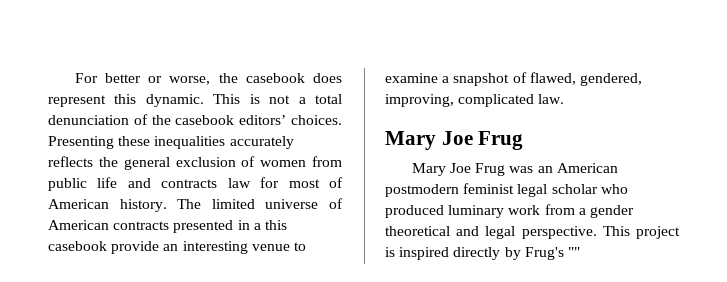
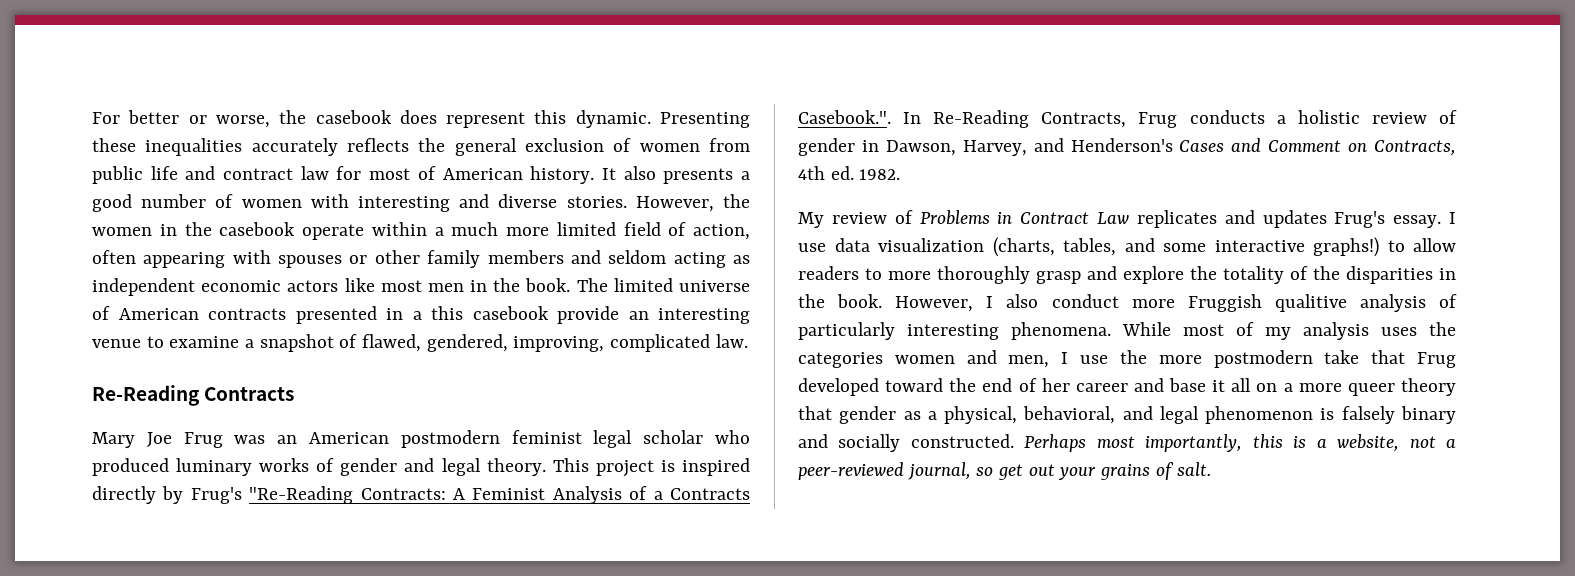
[213,94,342,104] [48,114,342,125] This is not a total denunciation of the casebook editors’ choices. -> (651, 119) none
[161,179,218,188] contracts -> [223,168,294,180] contract
(167, 205) none -> [601,166,751,184] [92,194,750,212] [92,222,750,240] [92,250,751,268] [92,278,571,296] It also presents a good number of women with interesting and diverse stories. However, the women in the casebook operate within a much more limited field of action, often appearing with spouses or other family members and seldom acting as independent economic actors like most men in the book.
[385,131,524,150] Mary Joe Frug -> [92,385,295,406] Re-Reading Contracts
[508,204,634,218] [385,226,597,239] work from a gender theoretical and legal perspective. -> [259,458,546,476] works of gender and legal theory.
[567,247,580,257] "" -> [249,486,750,504] [798,110,1457,128] [798,138,1456,156] [798,166,901,180] [798,210,1456,228] [798,237,1456,257] [798,266,1456,284] [798,294,1457,312] [798,322,1456,340] [798,350,1456,368] [798,378,1456,396] [798,406,1456,424] [798,434,1456,452] [798,462,1212,480] "Re-Reading Contracts: A Feminist Analysis of a Contracts Casebook.". In Re-Reading Contracts, Frug conducts a holistic review of gender in Dawson, Harvey, and Henderson's Cases and Comment on Contracts, 4th ed. 1982. // My review of Problems in Contract Law replicates and updates Frug's essay. I use data visualization (charts, tables, and some interactive graphs!) to allow readers to more thoroughly grasp and explore the totality of the disparities in the book. However, I also conduct more Fruggish qualitive analysis of particularly interesting phenomena. While most of my analysis uses the categories women and men, I use the more postmodern take that Frug developed toward the end of her career and base it all on a more queer theory that gender as a physical, behavioral, and legal phenomenon is falsely binary and socially constructed. Perhaps most importantly, this is a website, not a peer-reviewed journal, so get out your grains of salt.

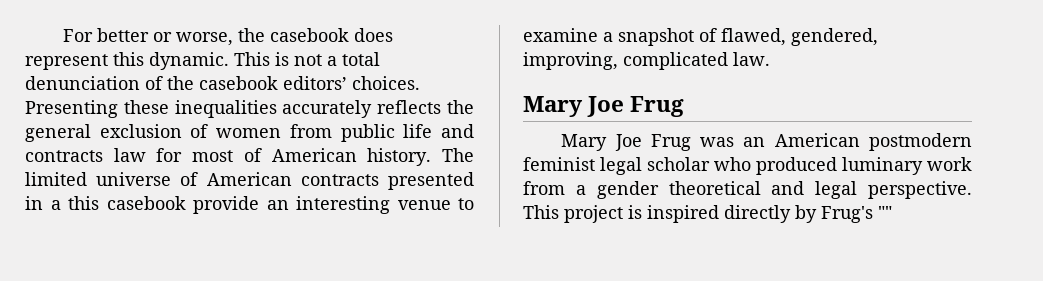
(651, 119) none -> [234,52,380,66] [25,76,420,90] This is not a total denunciation of the casebook editors’ choices.
[223,168,294,180] contract -> [25,150,103,162] contracts
[601,166,751,184] [92,194,750,212] [92,222,750,240] [92,250,751,268] [92,278,571,296] It also presents a good number of women with interesting and diverse stories. However, the women in the casebook operate within a much more limited field of action, often appearing with spouses or other family members and seldom acting as independent economic actors like most men in the book. -> (432, 157) none
[92,385,295,406] Re-Reading Contracts -> [523,96,685,117] Mary Joe Frug
[259,458,546,476] works of gender and legal theory. -> [927,157,972,171] [523,181,972,199] work from a gender theoretical and legal perspective.
[249,486,750,504] [798,110,1457,128] [798,138,1456,156] [798,166,901,180] [798,210,1456,228] [798,237,1456,257] [798,266,1456,284] [798,294,1457,312] [798,322,1456,340] [798,350,1456,368] [798,378,1456,396] [798,406,1456,424] [798,434,1456,452] [798,462,1212,480] "Re-Reading Contracts: A Feminist Analysis of a Contracts Casebook.". In Re-Reading Contracts, Frug conducts a holistic review of gender in Dawson, Harvey, and Henderson's Cases and Comment on Contracts, 4th ed. 1982. // My review of Problems in Contract Law replicates and updates Frug's essay. I use data visualization (charts, tables, and some interactive graphs!) to allow readers to more thoroughly grasp and explore the totality of the disparities in the book. However, I also conduct more Fruggish qualitive analysis of particularly interesting phenomena. While most of my analysis uses the categories women and men, I use the more postmodern take that Frug developed toward the end of her career and base it all on a more queer theory that gender as a physical, behavioral, and legal phenomenon is falsely binary and socially constructed. Perhaps most importantly, this is a website, not a peer-reviewed journal, so get out your grains of salt. -> [878,206,892,219] ""

